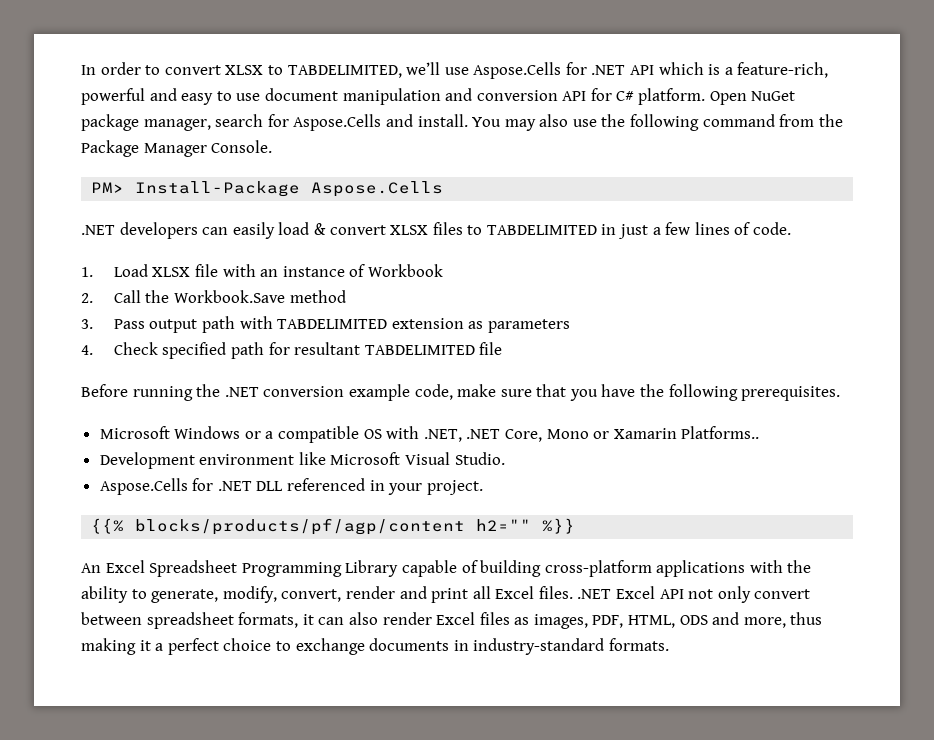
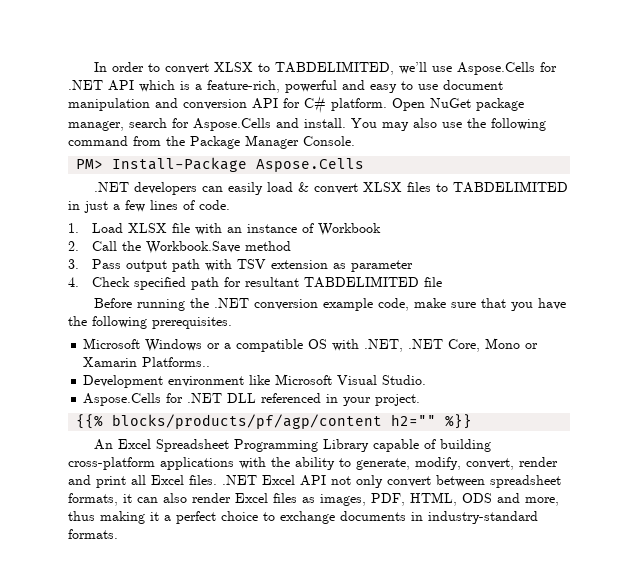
[277,319,388,329] TABDELIMITED -> [236,259,266,269] TSV
[487,319,570,333] parameters -> [350,260,413,272] parameter

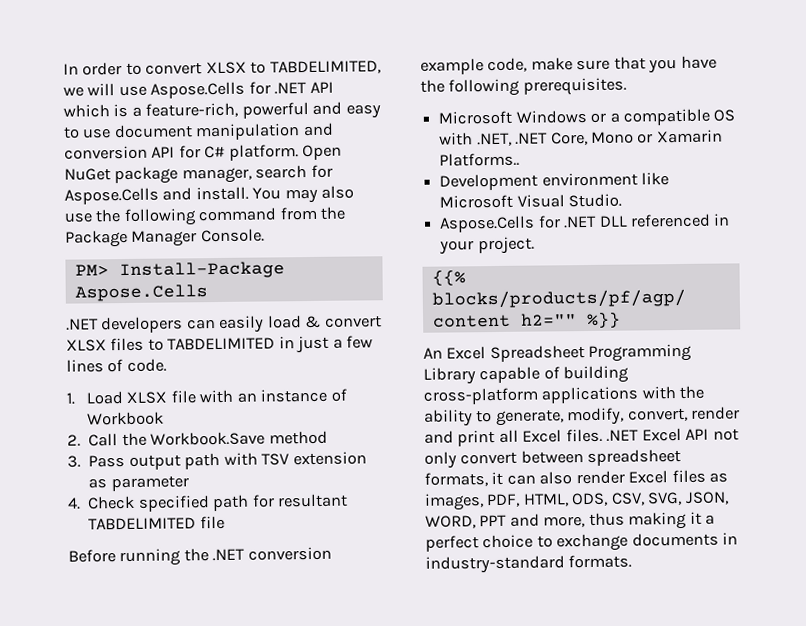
[398,62,427,74] we’ll -> [63,83,116,97] we will
[462,493,492,503] ODS -> [571,491,729,507] [425,514,508,529] ODS, CSV, SVG, JSON, WORD, PPT

